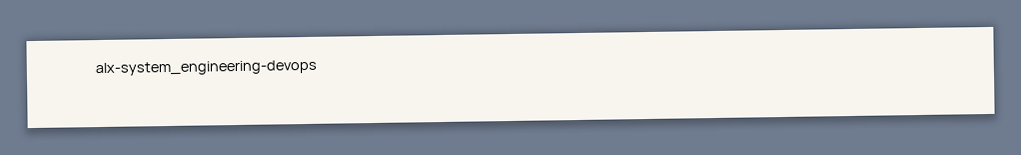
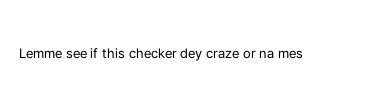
[95,59,317,77] alx-system_engineering-devops -> [19,48,303,61] Lemme see if this checker dey craze or na mes

